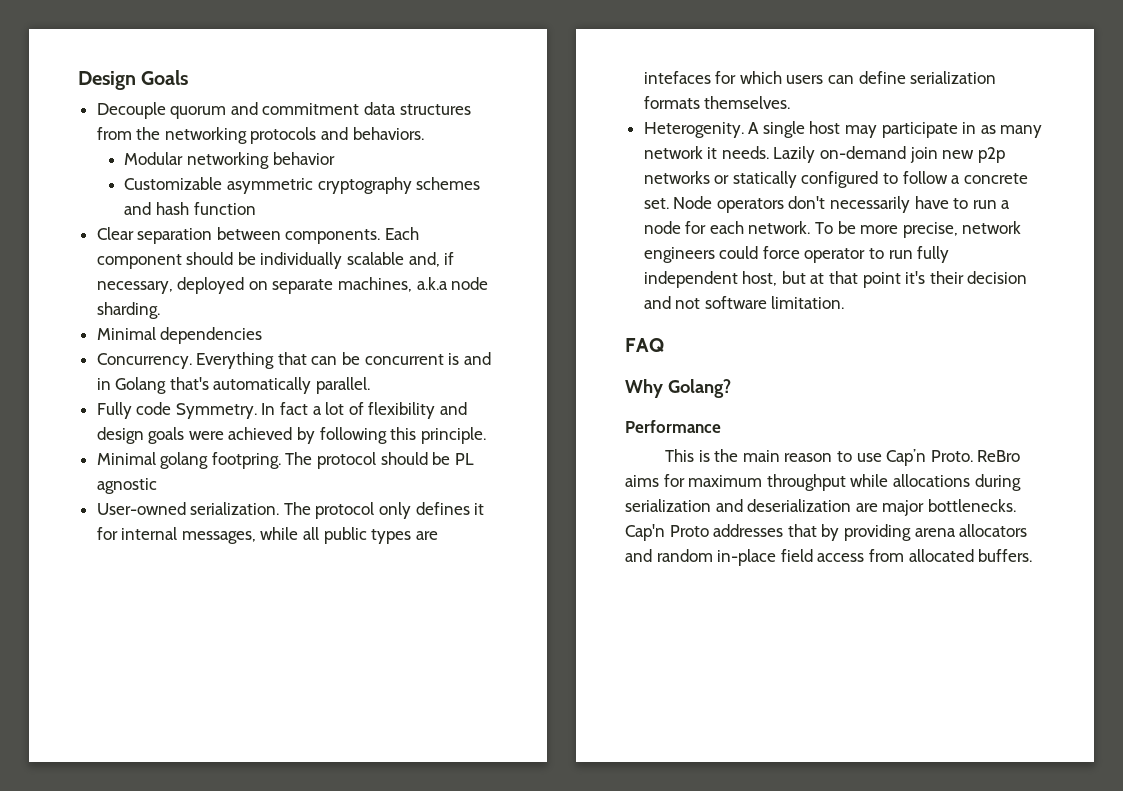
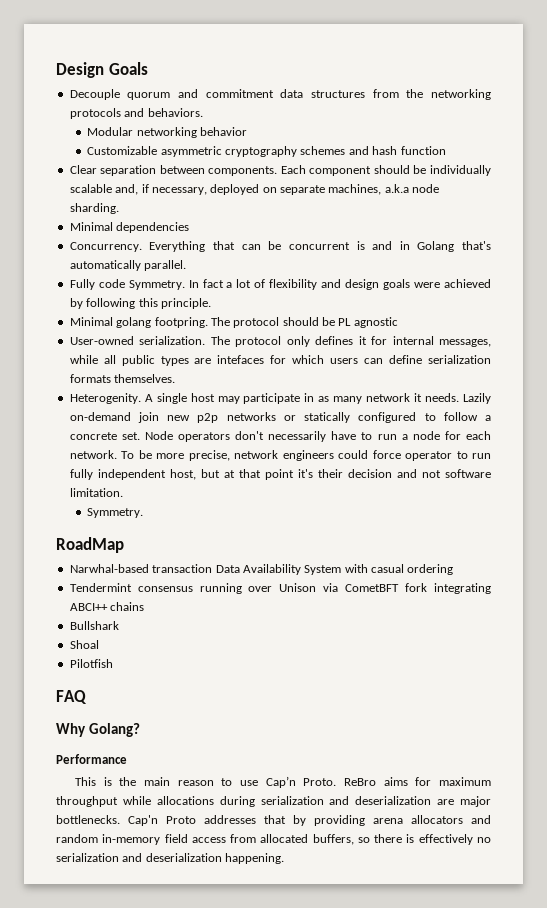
(845, 302) none -> [87,508,144,518] [56,537,124,553] [69,564,454,575] [69,583,491,594] [69,602,145,611] [69,621,119,630] [69,640,99,649] [69,659,113,668] // Symmetry. // RoadMap // Narwhal-based transaction Data Availability System with casual ordering // Tendermint consensus running over Unison via CometBFT fork integrating ABCI++ chains // Bullshark // Shoal // Pilotfish
[717,549,777,566] in-place -> [102,834,161,845] in-memory
[978,549,1033,562] buffers. -> [312,834,491,845] [56,853,285,864] buffers, so there is effectively no serialization and deserialization happening.

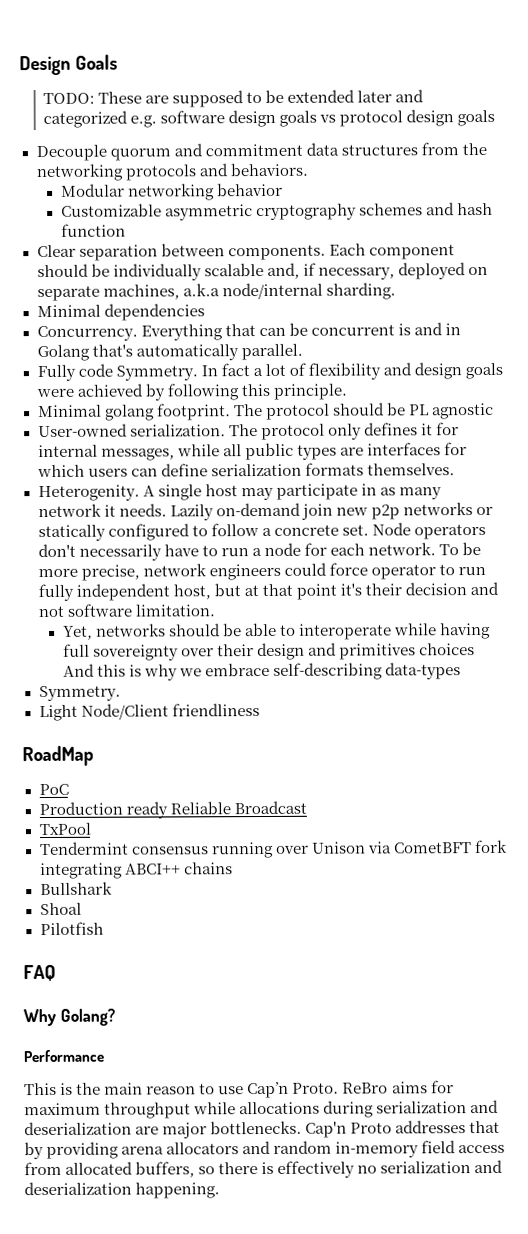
(148, 68) none -> [43,89,425,108] [43,109,496,128] // TODO: These are supposed to be extended later and categorized e.g. software design goals vs protocol design goals
[412,184,440,193] node -> [221,282,323,300] node/internal
[154,317,208,328] footpring. -> [156,403,231,421] footprint.
[217,355,265,364] intefaces -> [366,442,441,456] interfaces
[87,508,144,518] [56,537,124,553] [69,564,454,575] Symmetry. // RoadMap // Narwhal-based transaction Data Availability System with casual ordering -> [62,622,491,640] [62,642,475,661] [62,662,461,681] [38,685,121,702] [38,703,260,722] [22,745,94,767] [38,783,69,796] [38,800,307,819] [38,822,91,836] Yet, networks should be able to interoperate while having full sovereignty over their design and primitives choices And this is why we embrace self-describing data-types // Symmetry. // Light Node/Client friendliness // RoadMap // PoC // Production ready Reliable Broadcast // TxPool

